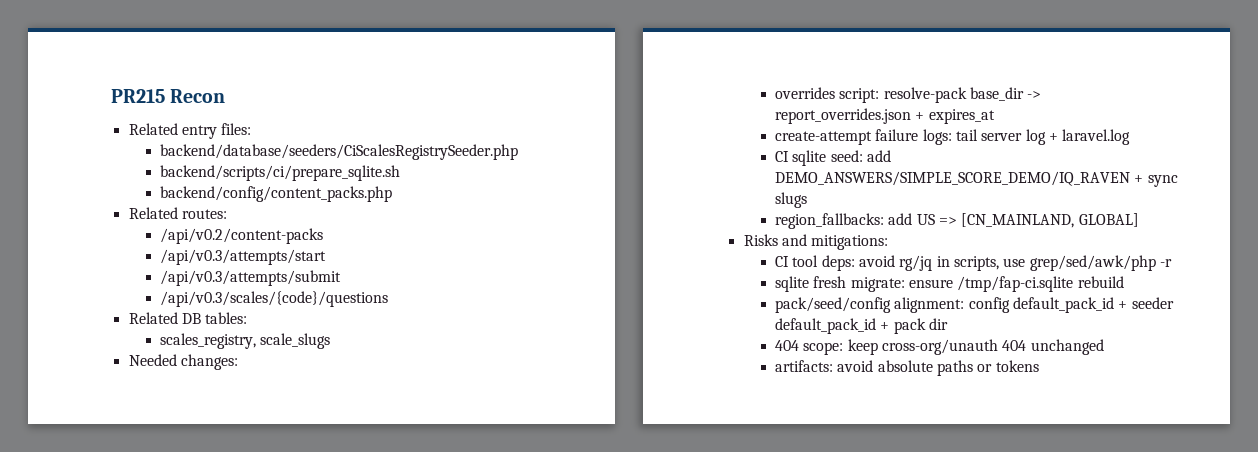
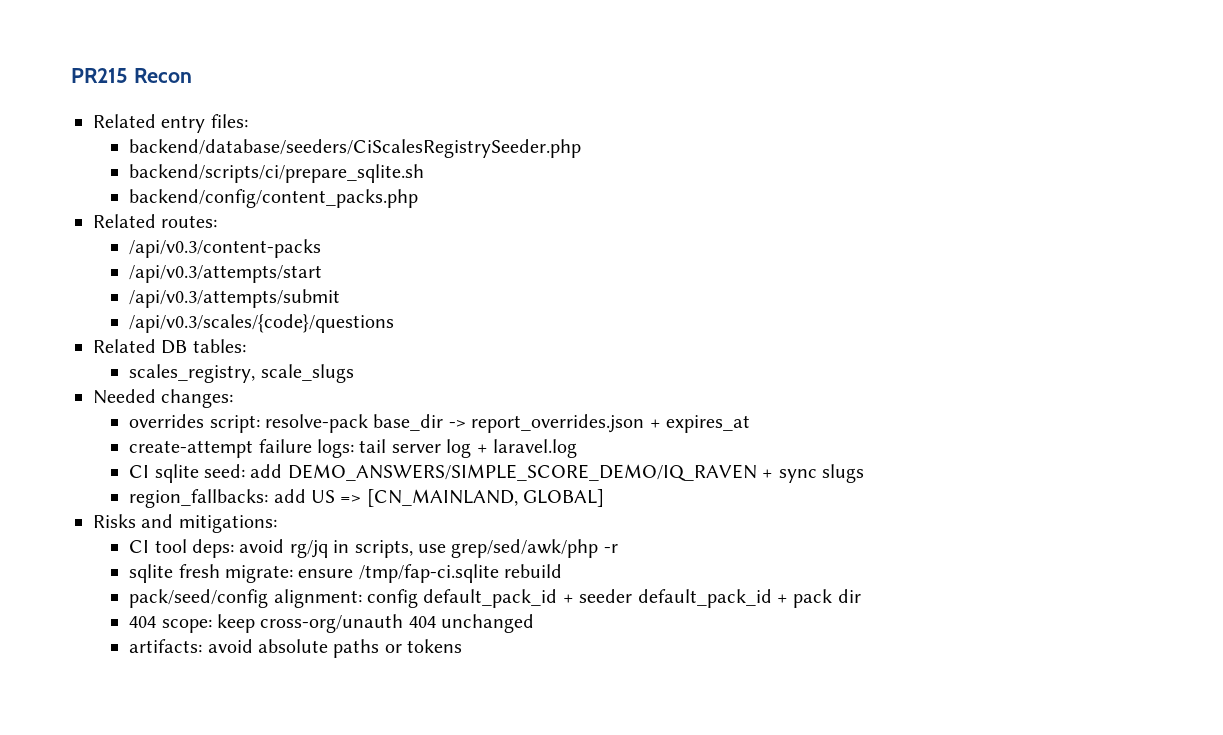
[160,228,324,244] /api/v0.2/content-packs -> [129,239,322,258] /api/v0.3/content-packs

